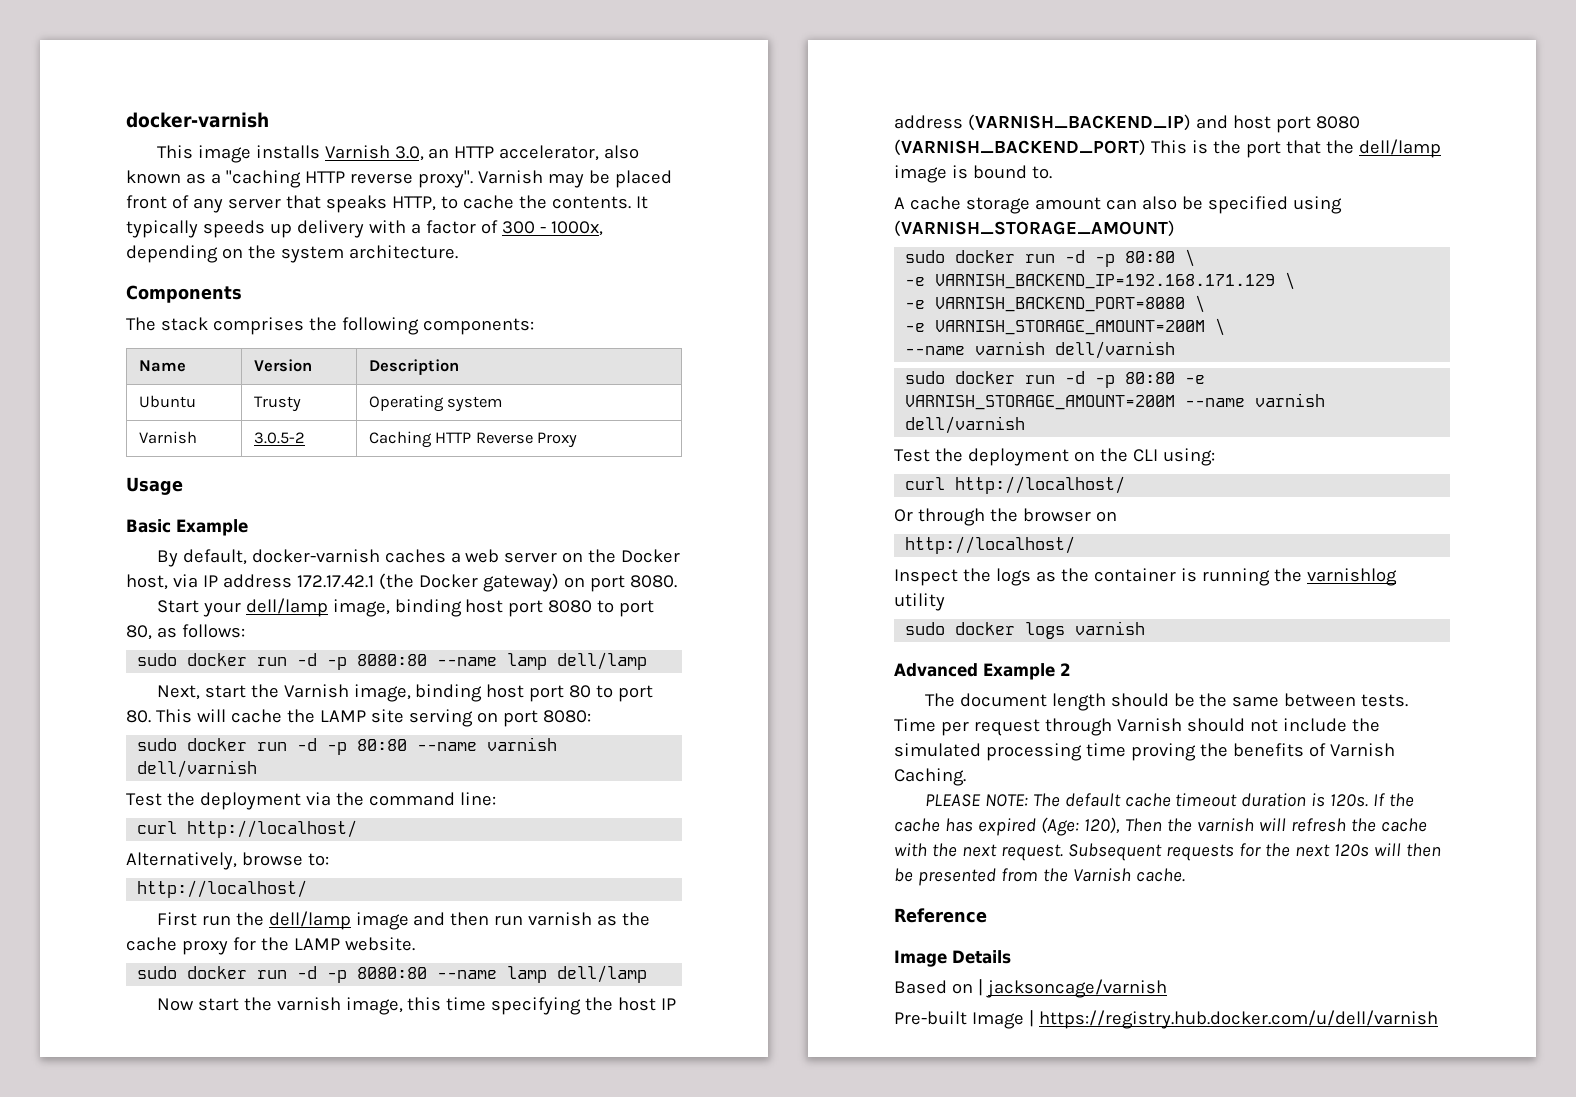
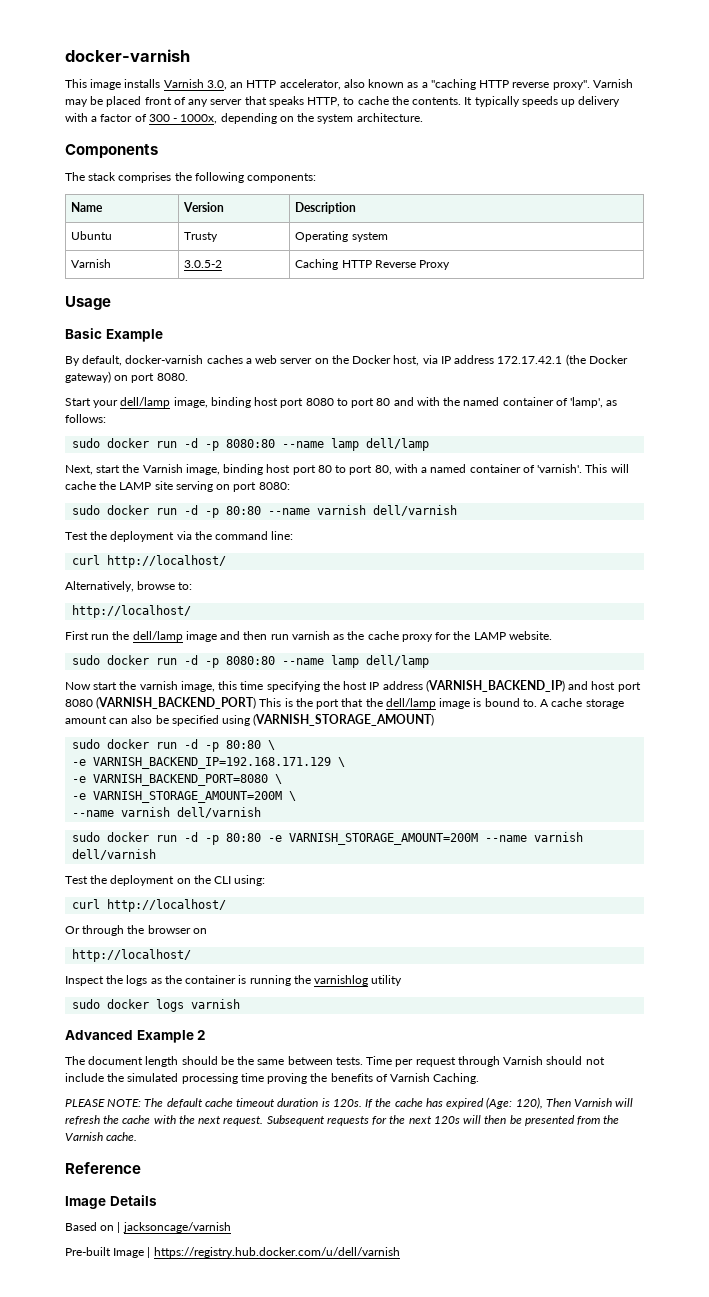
[126,625,152,640] 80, -> [376,397,604,408] 80 and with the named container of 'lamp',
[126,710,151,723] 80. -> [374,464,583,475] 80, with a named container of 'varnish'.
(1052, 172) // -> (537, 703) none
[1166,818,1254,832] the varnish -> [574,1098,613,1107] Varnish

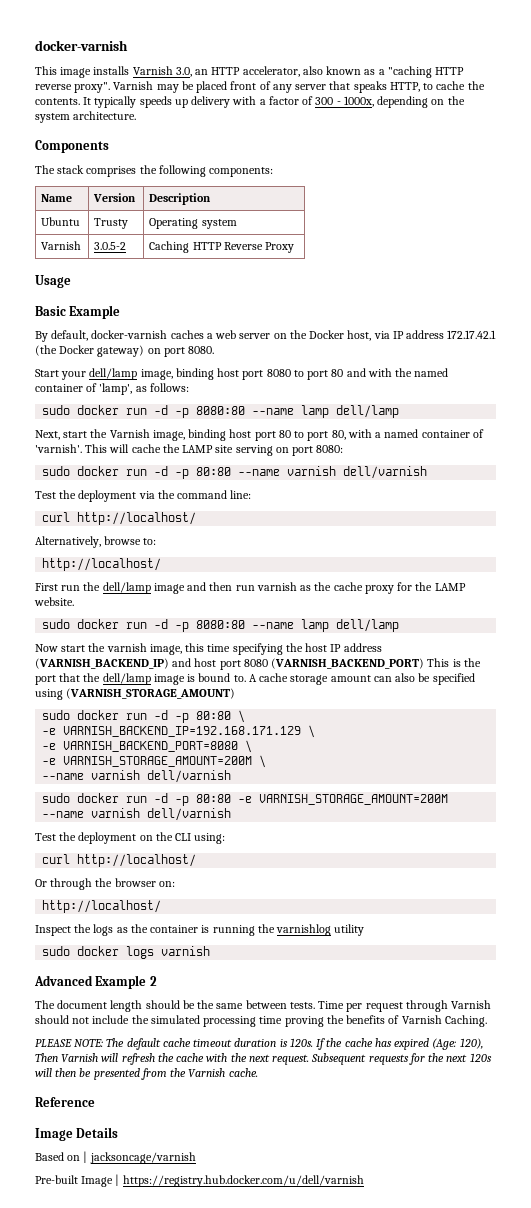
[192,928,207,934] on -> [158,881,175,887] on:

